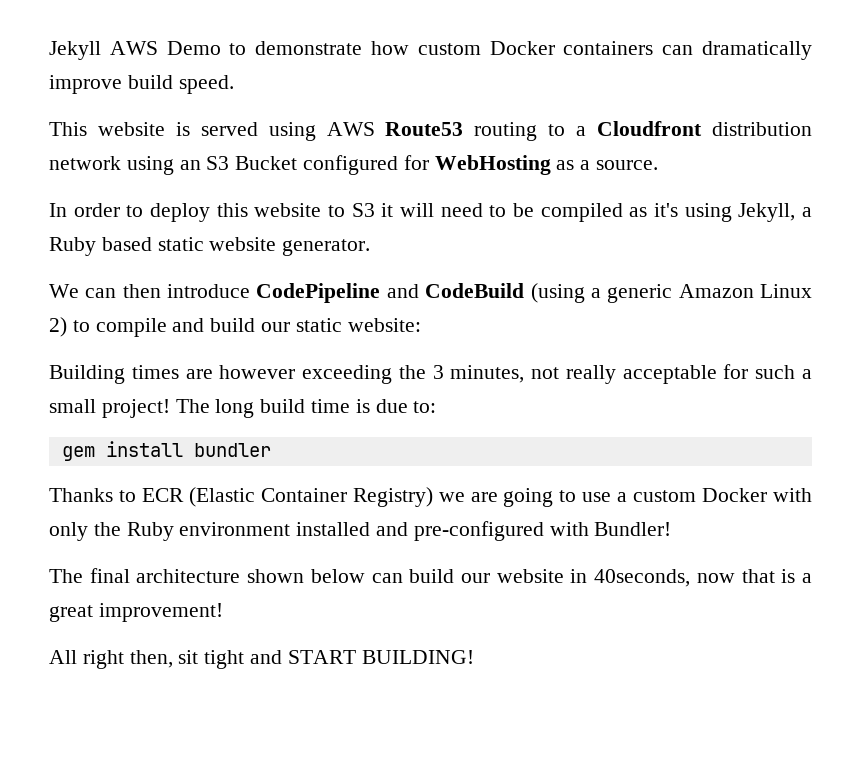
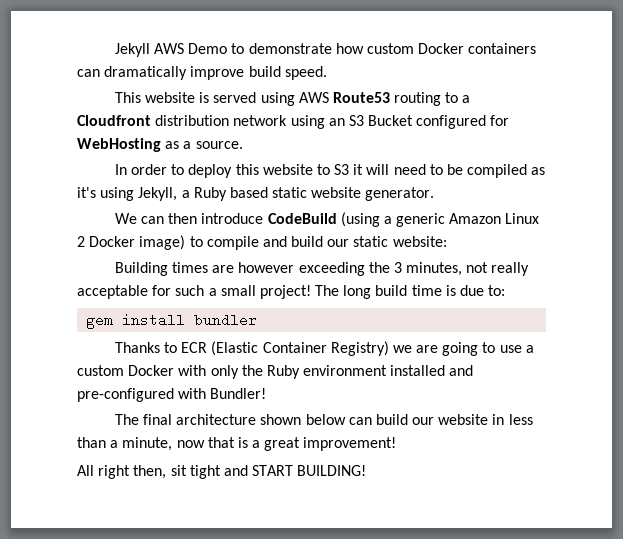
[256,283,419,303] CodePipeline and -> (264, 218) none
[49,317,67,337] 2) -> [77,235,186,250] 2 Docker image)
[594,569,691,587] 40seconds, -> [508,414,533,425] [77,437,173,451] less than a minute,

